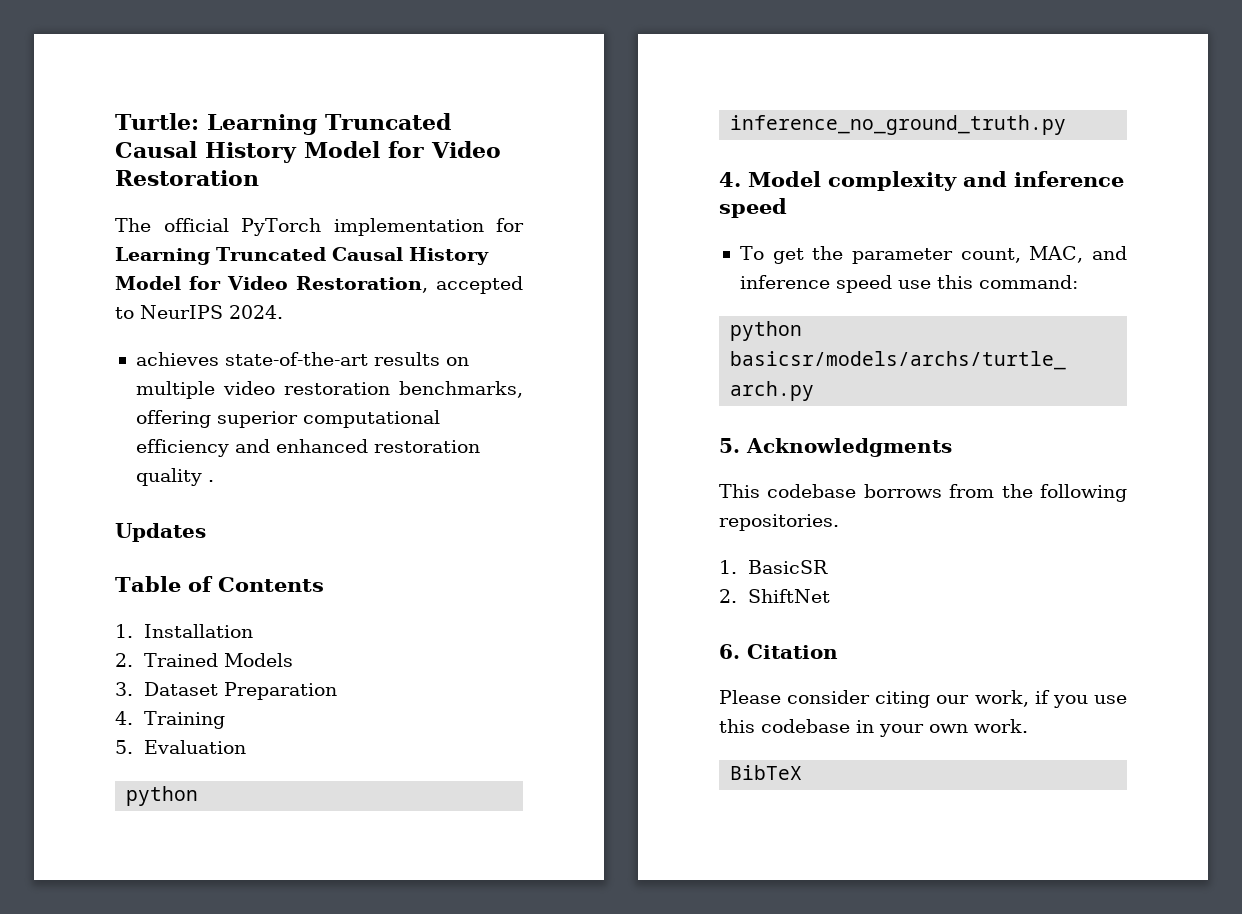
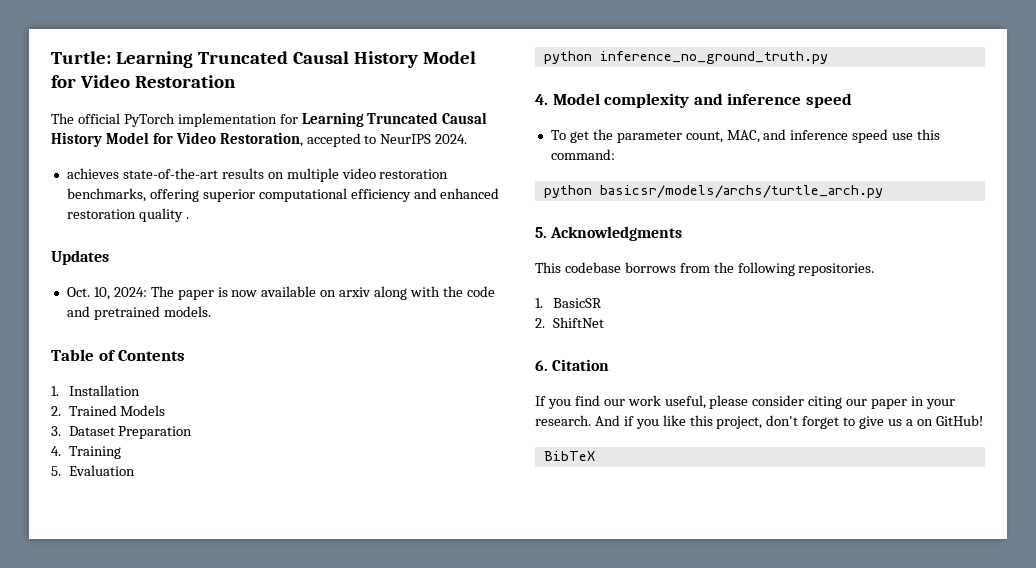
(206, 532) none -> [66,286,495,300] [66,306,211,320] // Oct. 10, 2024: The paper is now available on arxiv along with the code and pretrained models.
[719,690,1127,708] [719,719,1028,737] Please consider citing our work, if you use this codebase in your own work. -> [535,395,955,409] [535,415,983,429] If you find our work useful, please consider citing our paper in your research. And if you like this project, don't forget to give us a on GitHub!

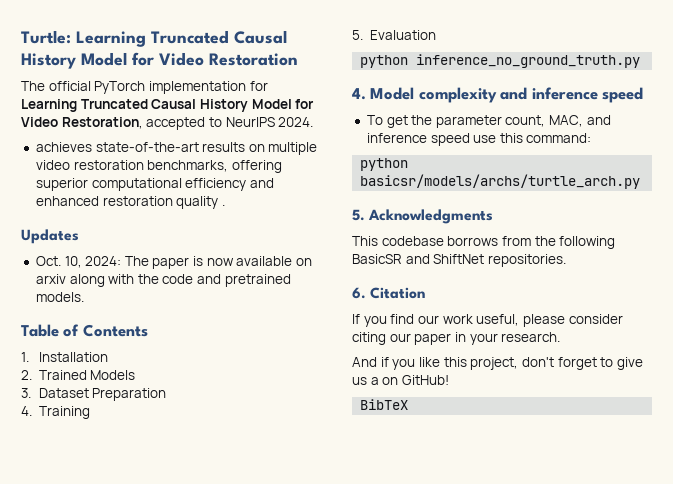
[798,263,875,276] [535,298,602,308] [535,317,604,328] repositories. // 1. BasicSR // 2. ShiftNet -> [352,254,566,267] BasicSR and ShiftNet repositories.
(591, 420) none -> (561, 337) //

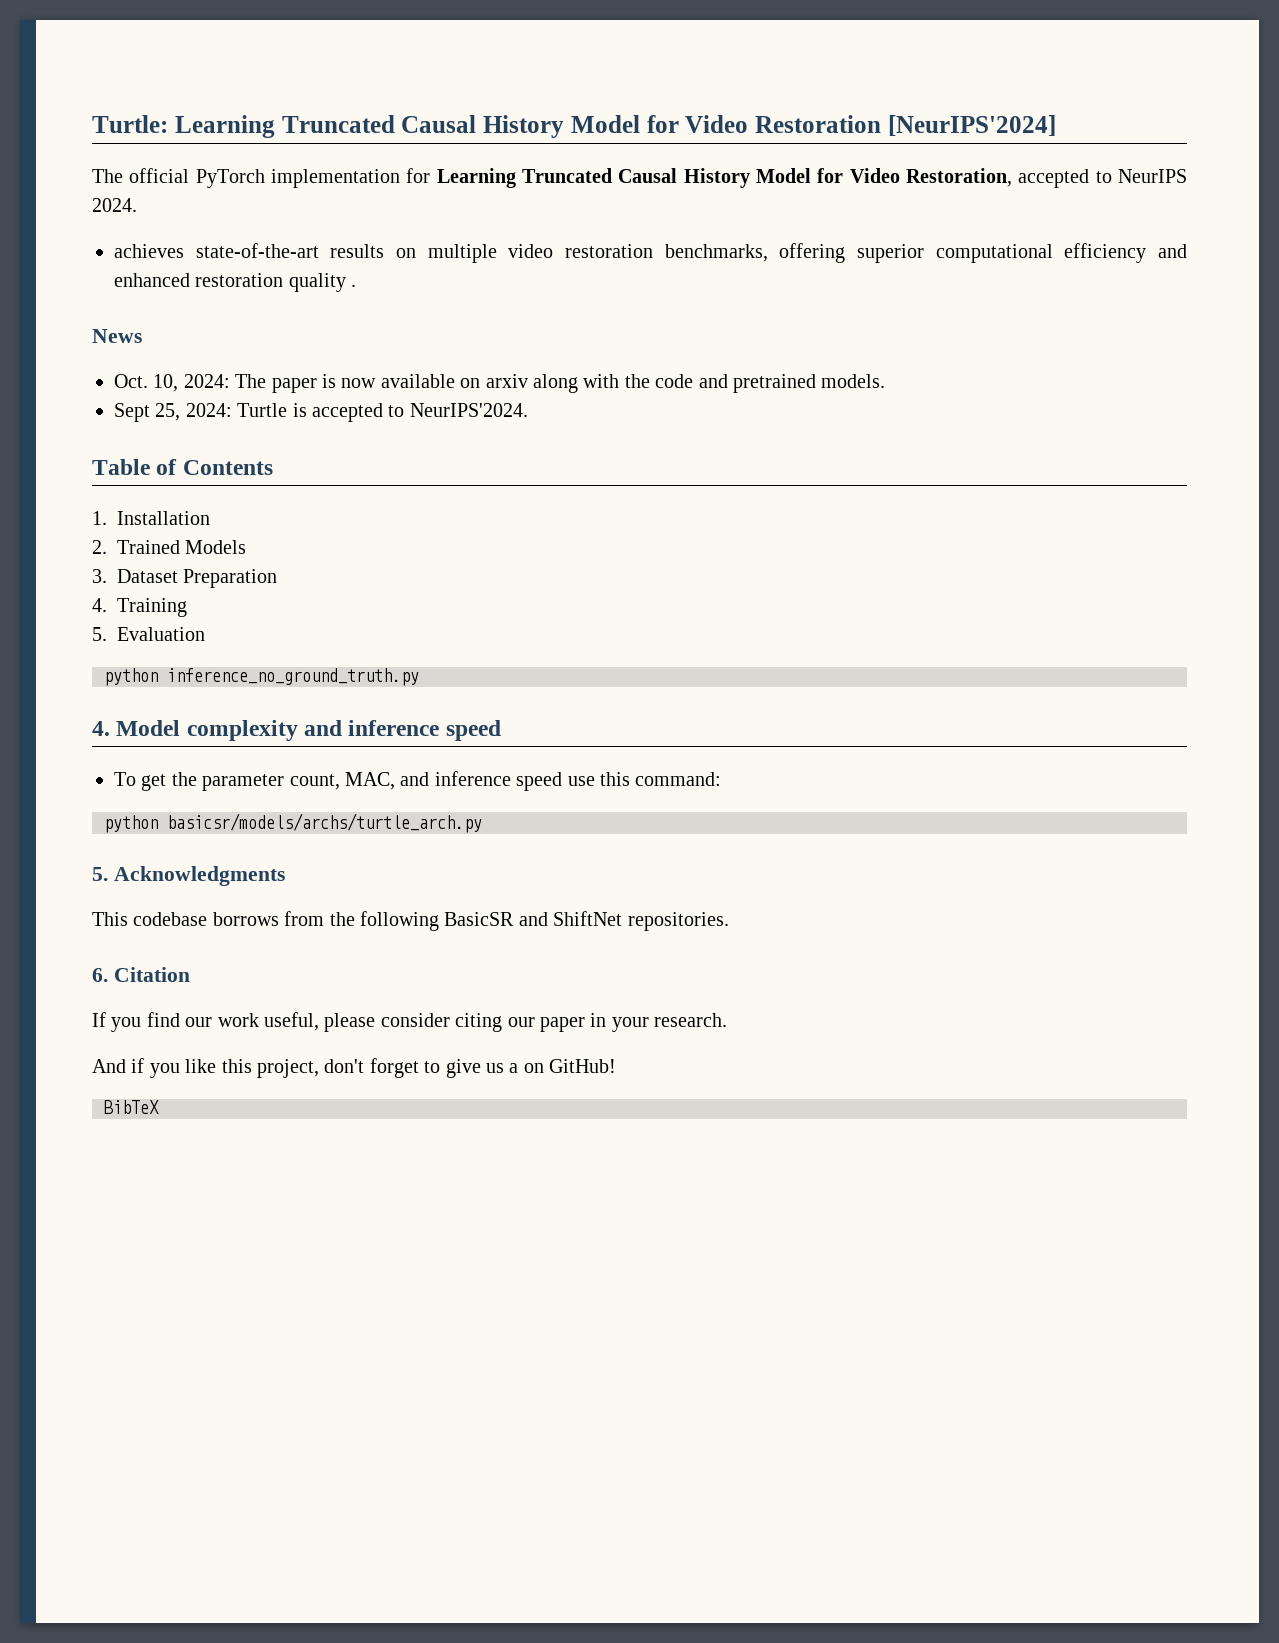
(298, 59) none -> [887,115,1056,136] [NeurIPS'2024]
[21,229,79,244] Updates -> [92,329,142,343] News
(84, 297) none -> [114,403,528,422] // Sept 25, 2024: Turtle is accepted to NeurIPS'2024.

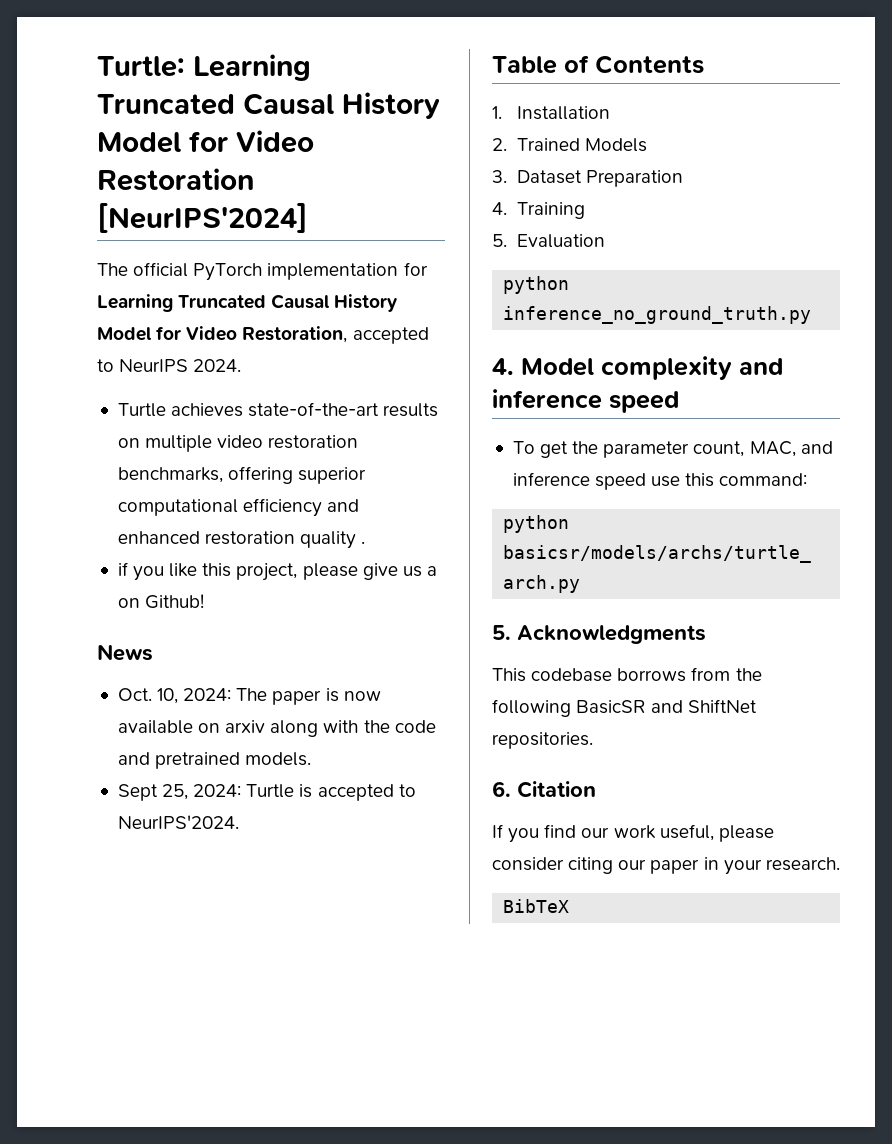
(137, 205) none -> [117,403,166,417] Turtle
(357, 285) none -> [117,562,437,581] [117,594,205,609] // if you like this project, please give us a on Github!
[92,1058,617,1078] // And if you like this project, don't forget to give us a on GitHub! -> (840, 864) none

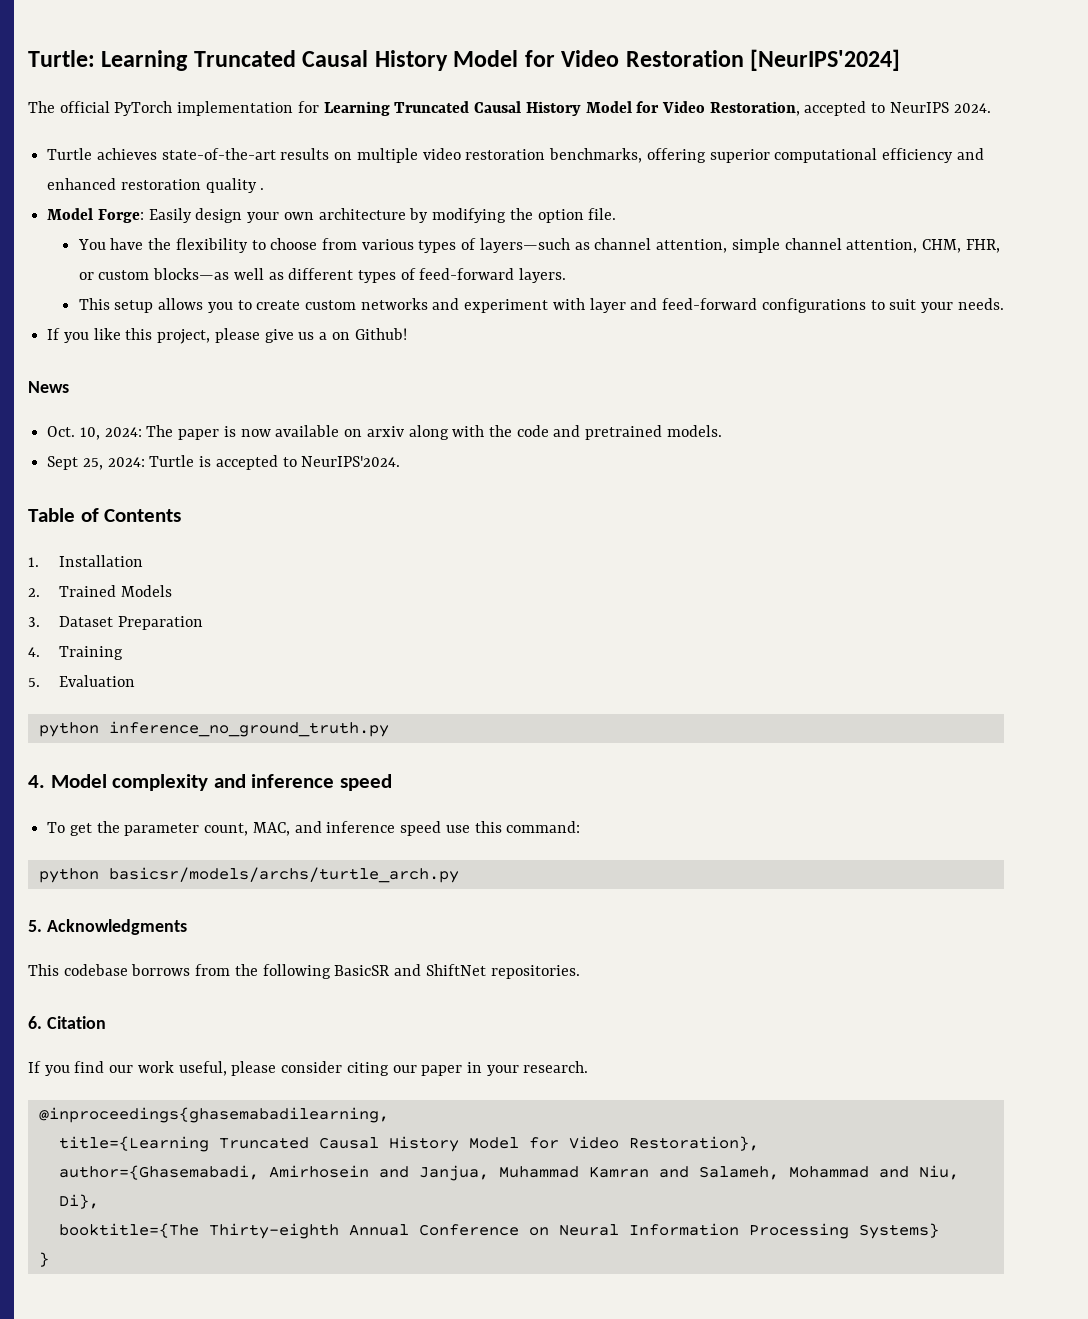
[117,562,128,576] if -> [47,208,617,223] [77,238,1000,253] [78,268,567,283] [78,298,1004,313] [47,328,61,340] Model Forge: Easily design your own architecture by modifying the option file. // You have the flexibility to choose from various types of layers—such as channel attention, simple channel attention, CHM, FHR, or custom blocks—as well as different types of feed-forward layers. // This setup allows you to create custom networks and experiment with layer and feed-forward configurations to suit your needs. // If
[503,899,570,913] BibTeX -> [38,1107,389,1123] [58,1136,759,1152] [58,1165,959,1181] [58,1194,99,1209] [58,1223,939,1239] [38,1252,49,1267] @inproceedings{ghasemabadilearning, // title={Learning Truncated Causal History Model for Video Restoration}, // author={Ghasemabadi, Amirhosein and Janjua, Muhammad Kamran and Salameh, Mohammad and Niu, Di}, // booktitle={The Thirty-eighth Annual Conference on Neural Information Processing Systems} // }

